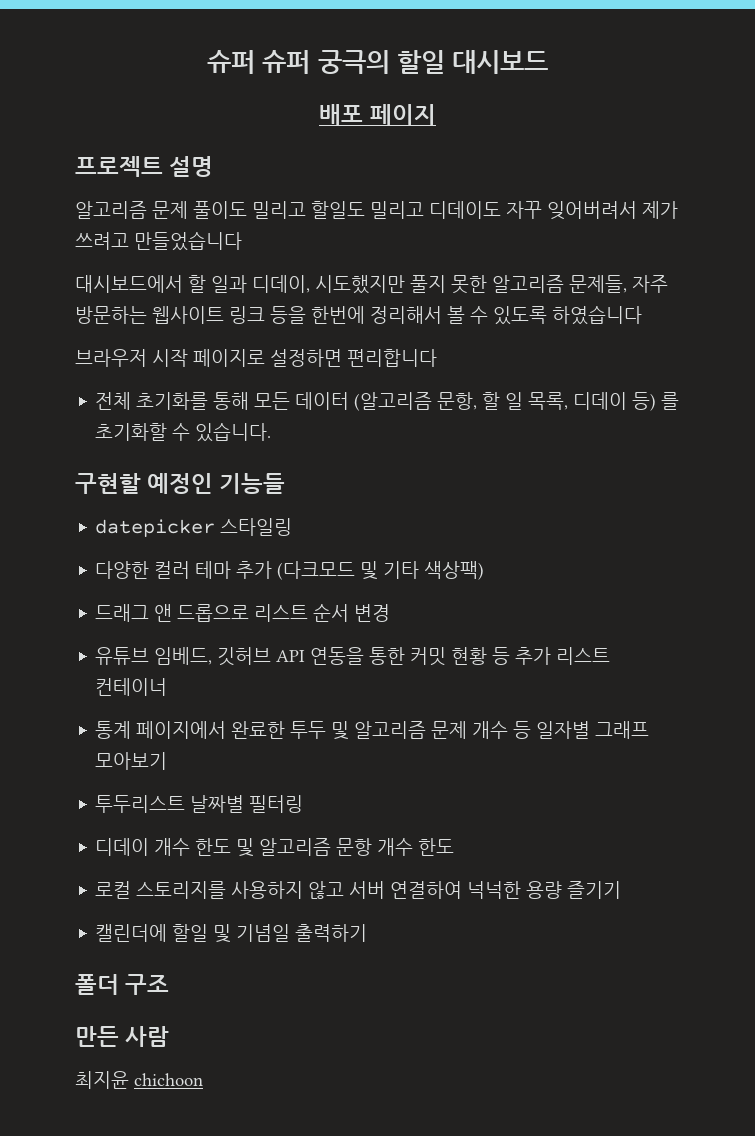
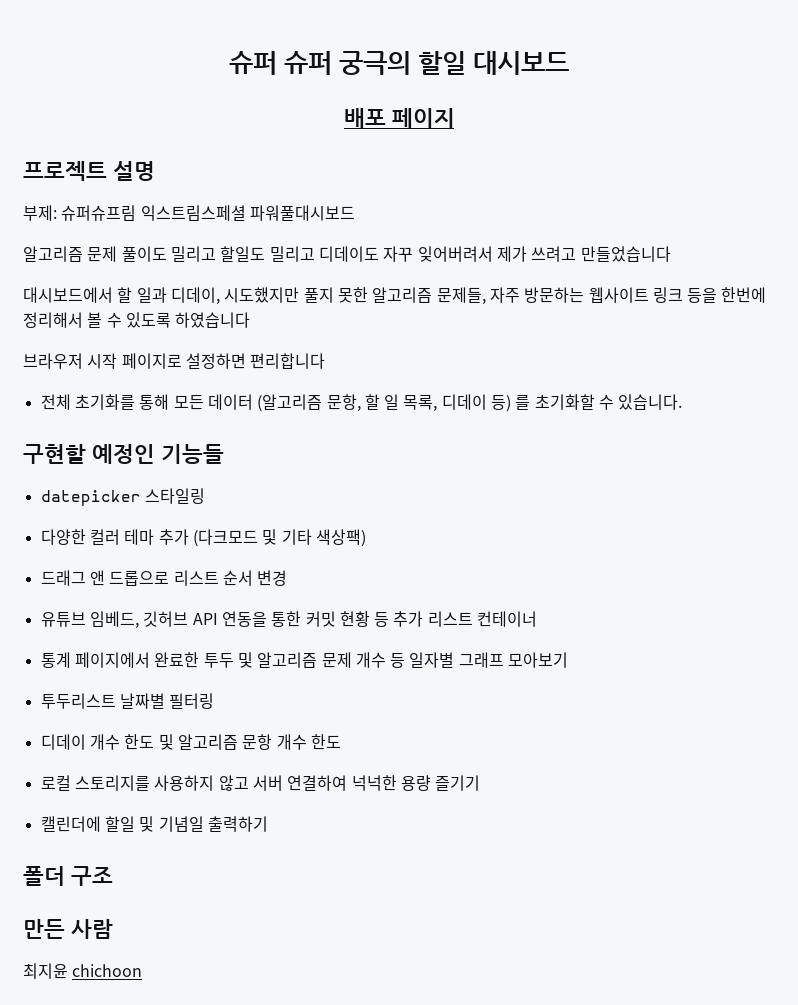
(214, 166) none -> [23,205,355,221] // 부제: 슈퍼슈프림 익스트림스페셜 파워풀대시보드

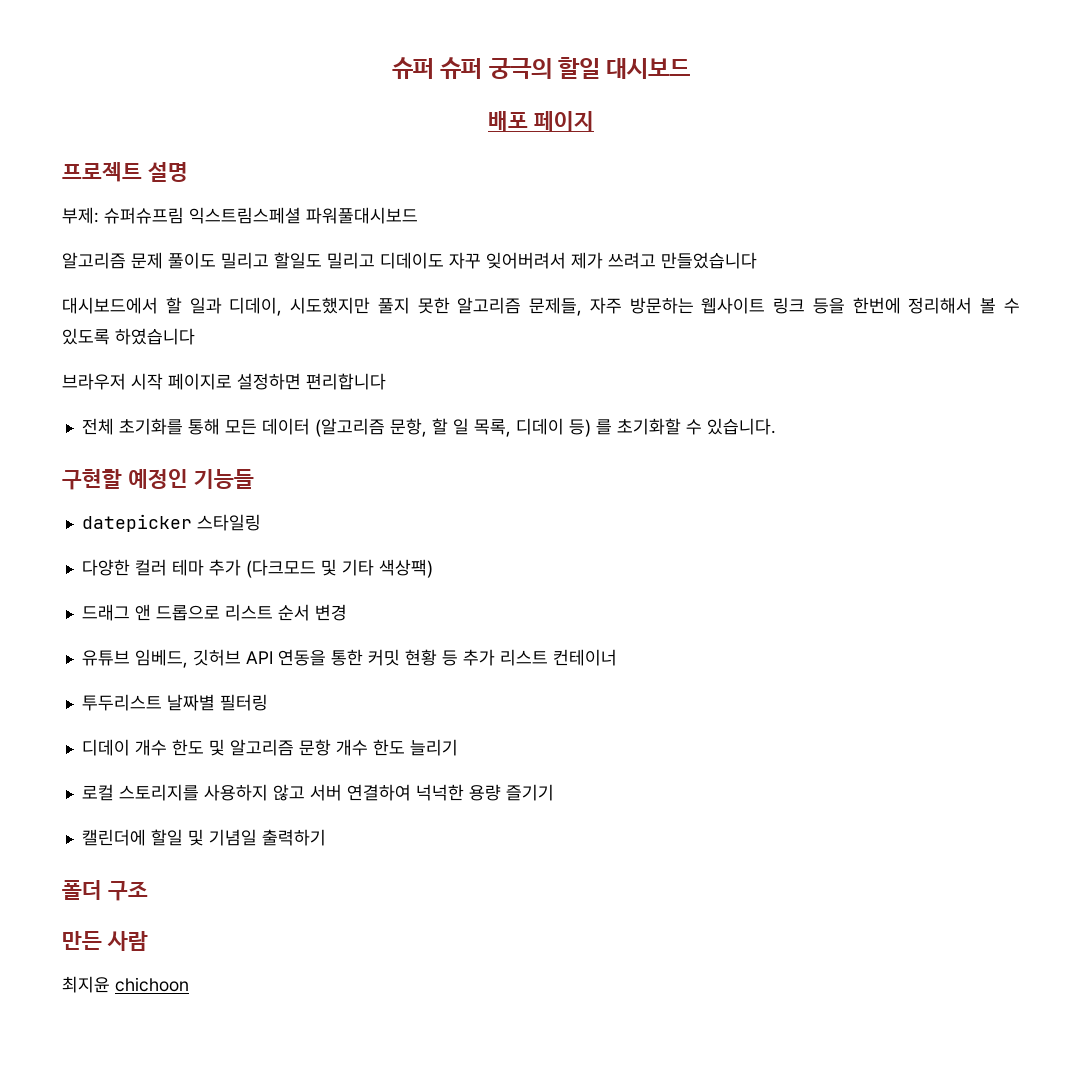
[40,652,569,668] // 통계 페이지에서 완료한 투두 및 알고리즘 문제 개수 등 일자별 그래프 모아보기 -> (617, 657) none
(341, 742) none -> [409,739,458,756] 늘리기

